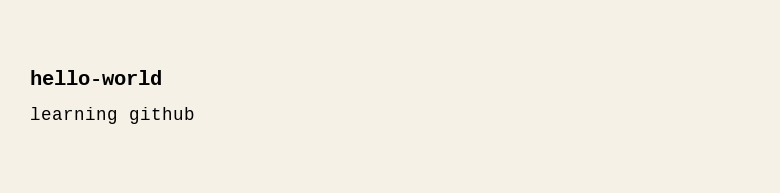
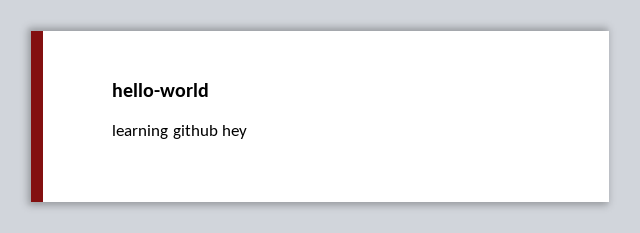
(195, 115) none -> [222,125,248,139] hey

